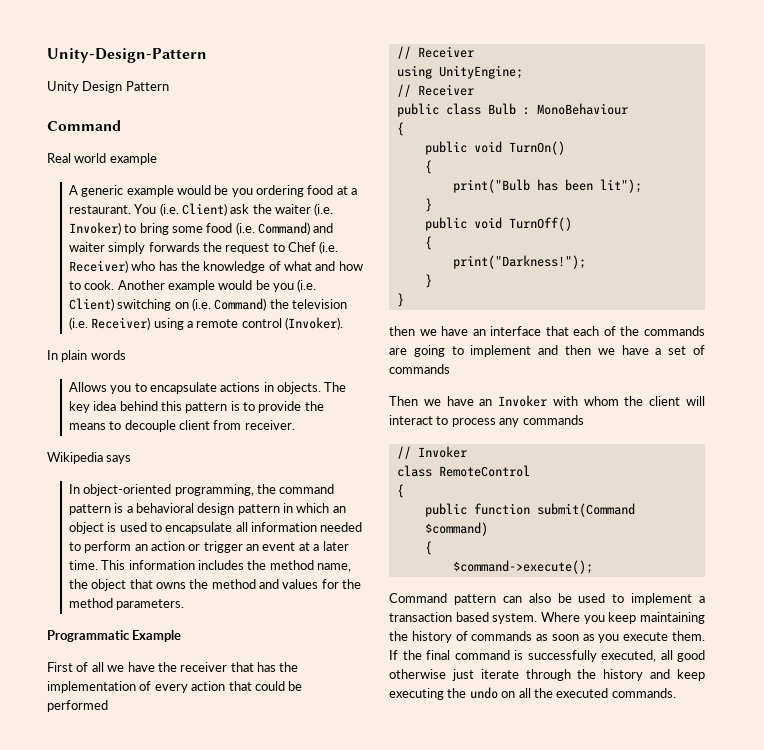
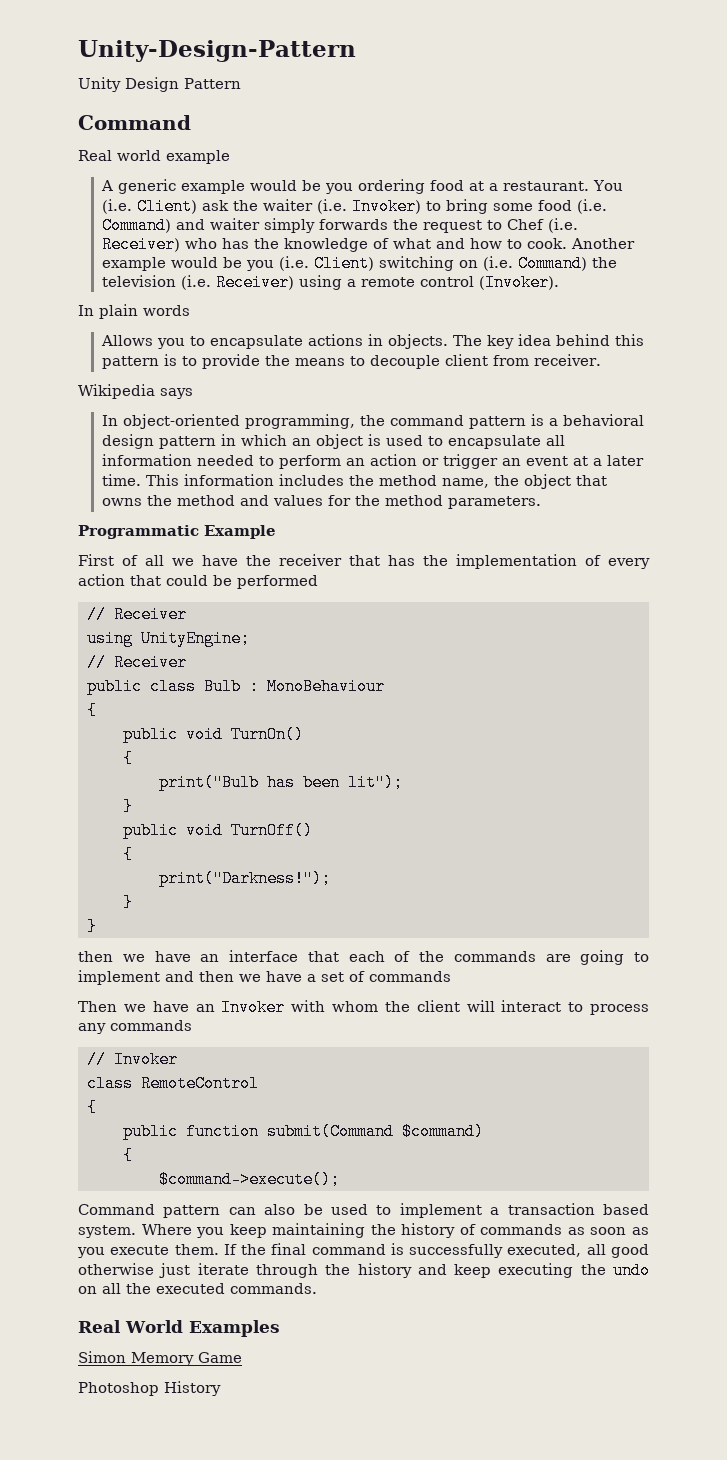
(676, 693) none -> [78,1320,280,1337] [78,1351,242,1366] [78,1381,221,1396] // Real World Examples // Simon Memory Game // Photoshop History

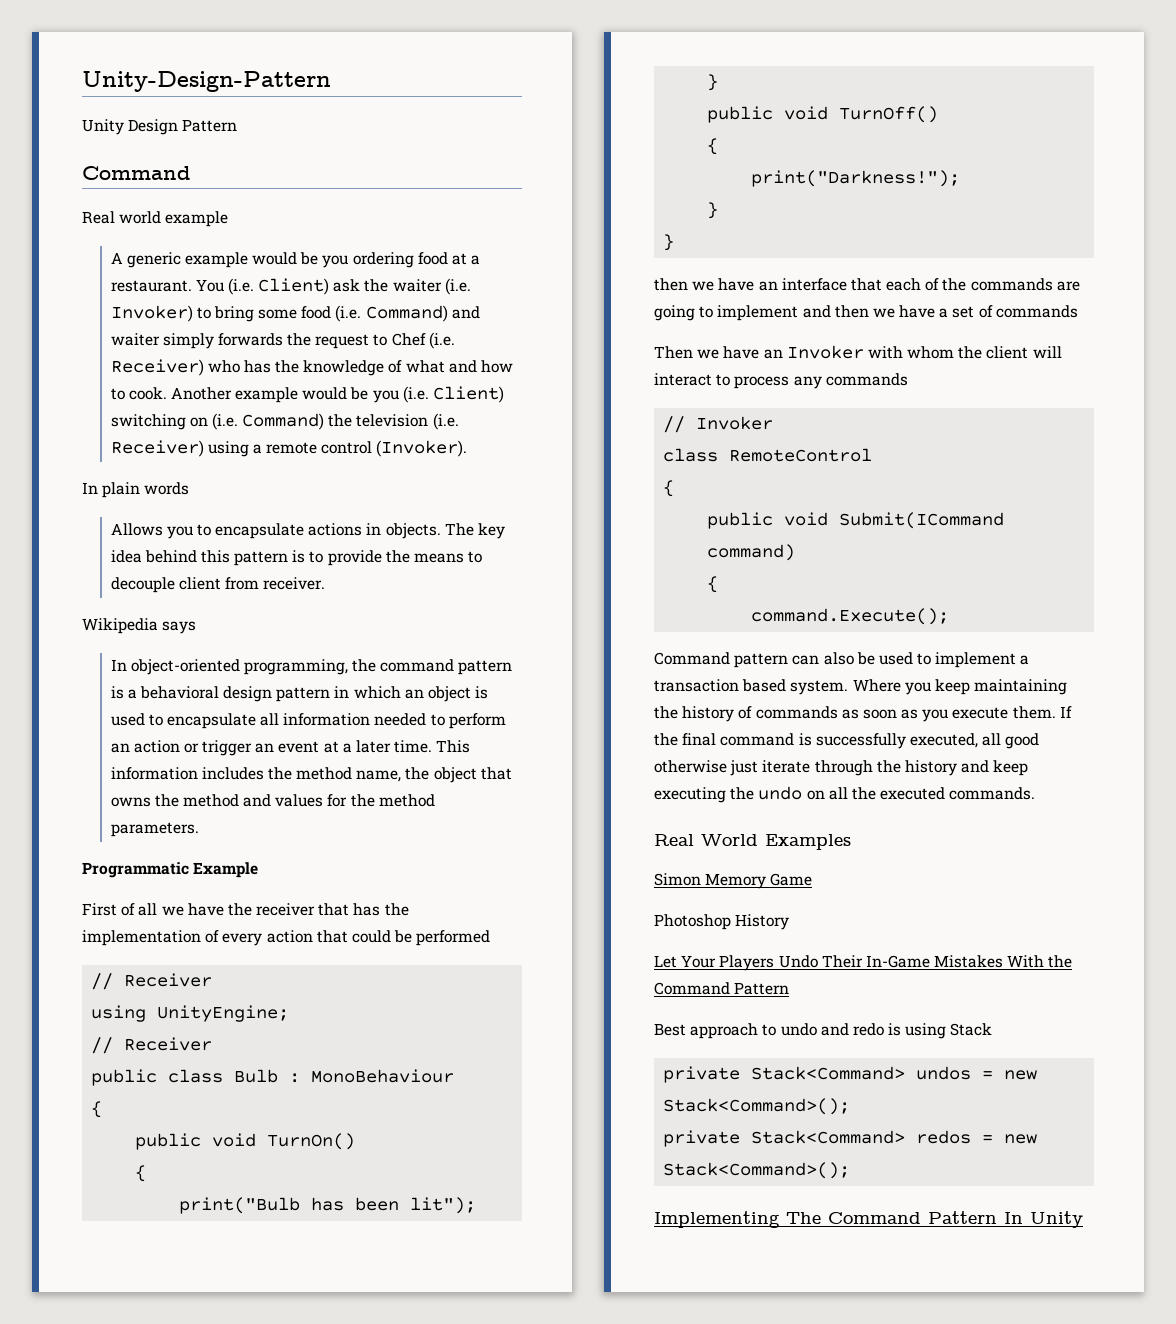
[185,1123,484,1140] [122,1147,133,1164] [158,1171,340,1188] function submit(Command $command) // { // $command->execute(); -> [784,512,1005,529] [707,544,796,561] [707,576,719,593] [751,608,950,625] void Submit(ICommand command) // { // command.Execute();
(221, 1388) none -> [654,955,1073,971] [654,982,790,995] [654,1023,993,1039] [663,1066,1038,1083] [663,1098,851,1115] [663,1130,1038,1147] [663,1162,851,1179] [654,1211,1083,1228] // Let Your Players Undo Their In-Game Mistakes With the Command Pattern // Best approach to undo and redo is using Stack // private Stack<Command> undos = new Stack<Command>(); // private Stack<Command> redos = new Stack<Command>(); // Implementing The Command Pattern In Unity

